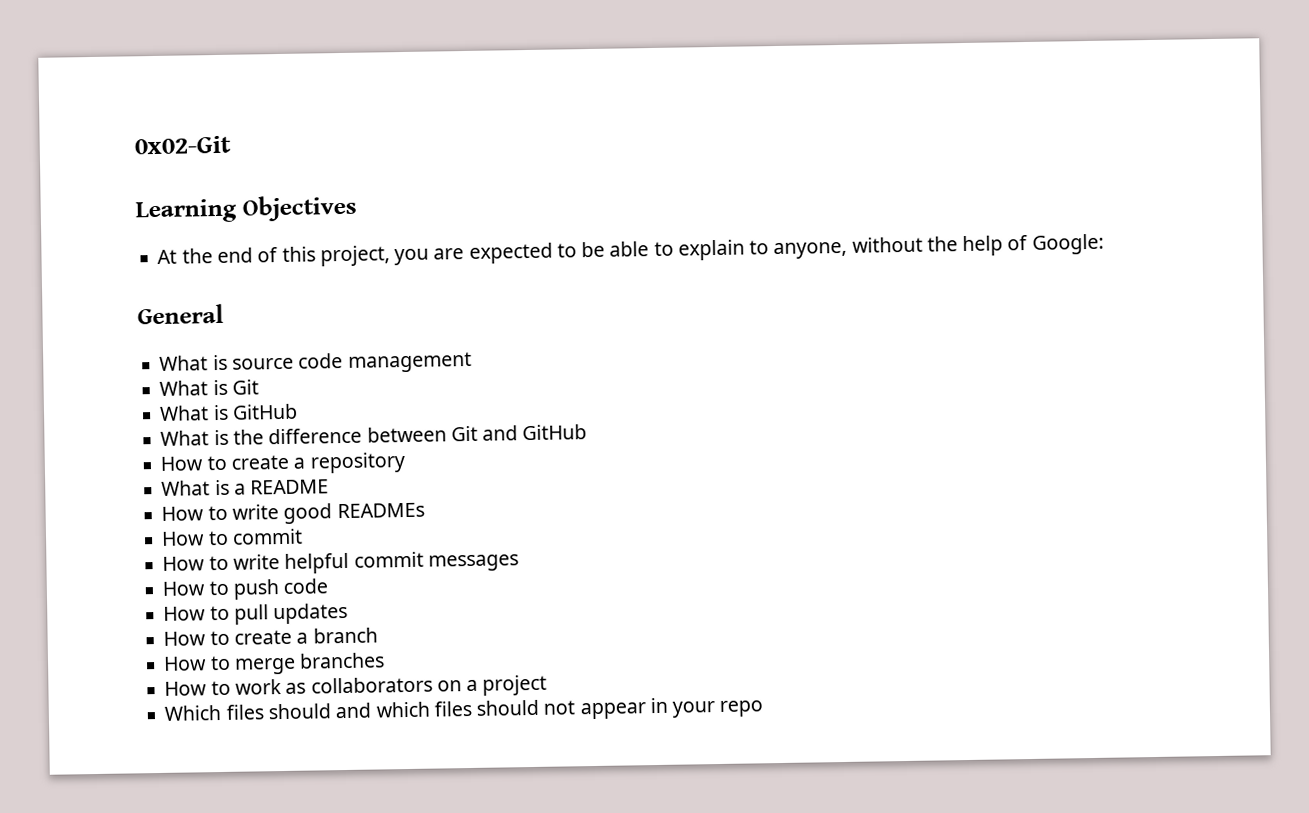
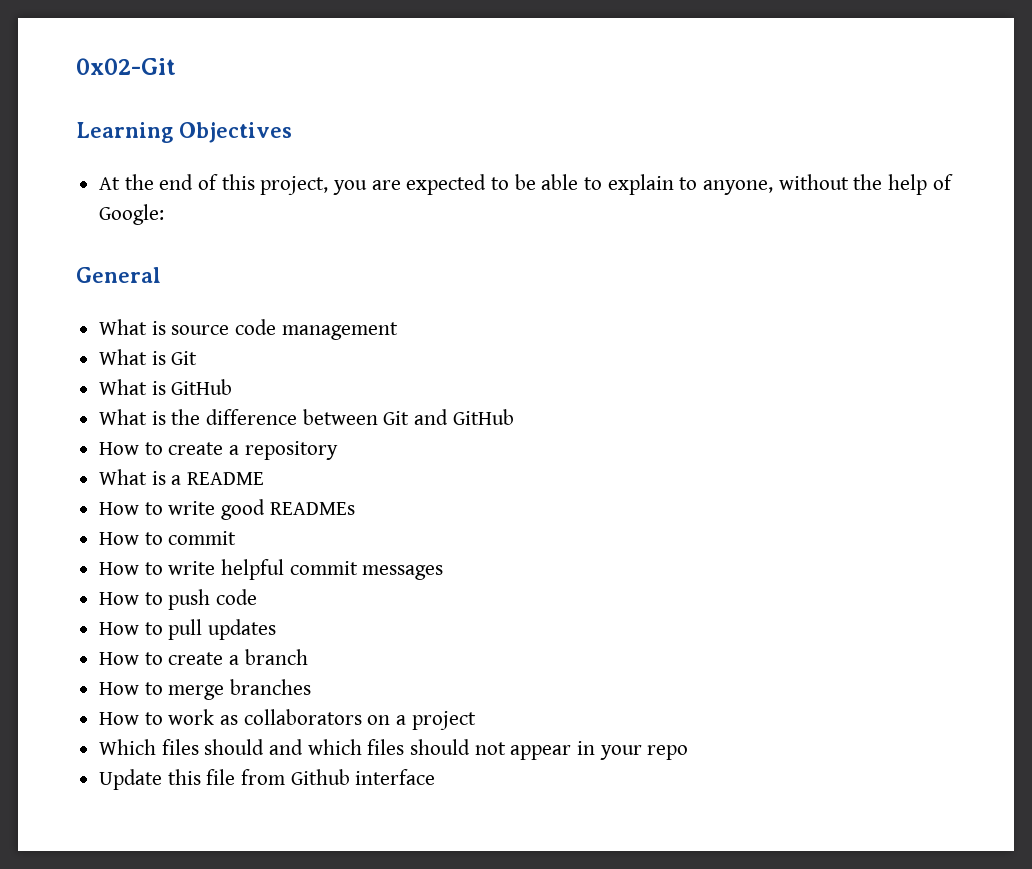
(764, 708) none -> [99,769,436,790] // Update this file from Github interface

